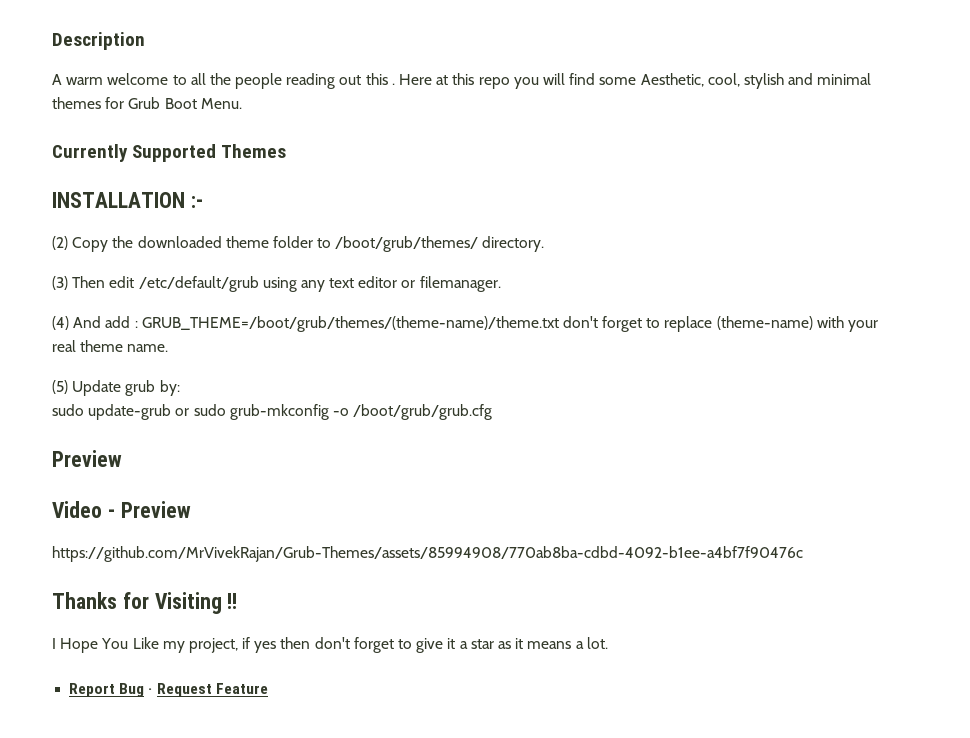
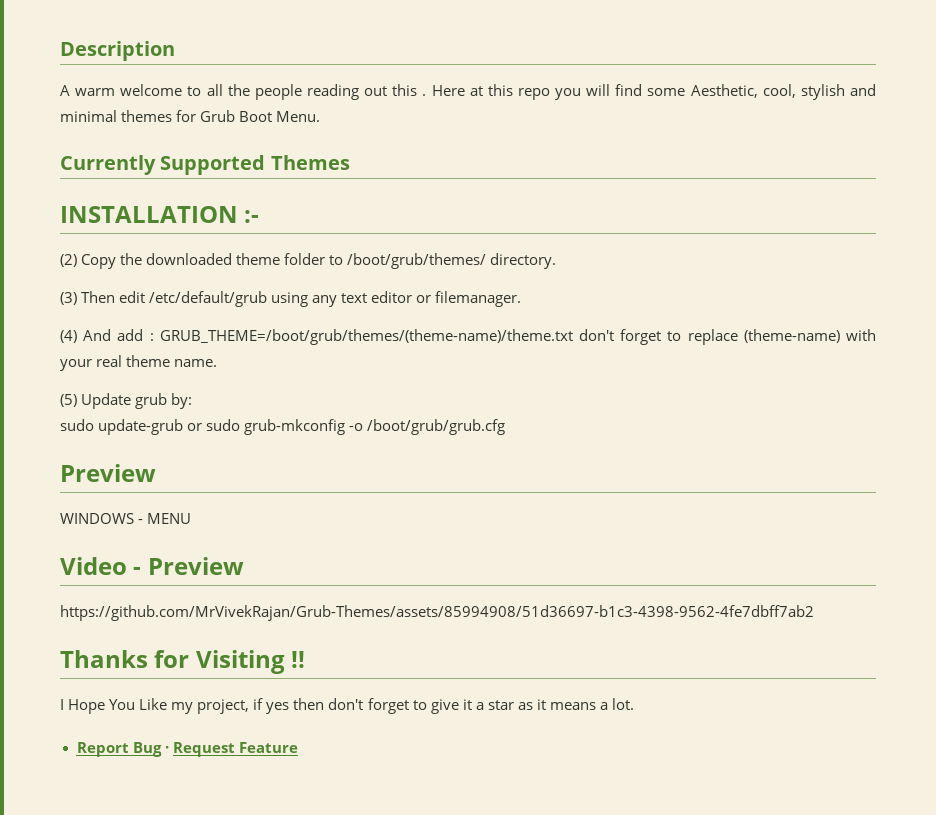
(122, 458) none -> [60,513,192,524] // WINDOWS - MENU
[52,546,803,562] https://github.com/MrVivekRajan/Grub-Themes/assets/85994908/770ab8ba-cdbd-4092-b1ee-a4bf7f90476c -> [60,605,814,621] https://github.com/MrVivekRajan/Grub-Themes/assets/85994908/51d36697-b1c3-4398-9562-4fe7dbff7ab2

